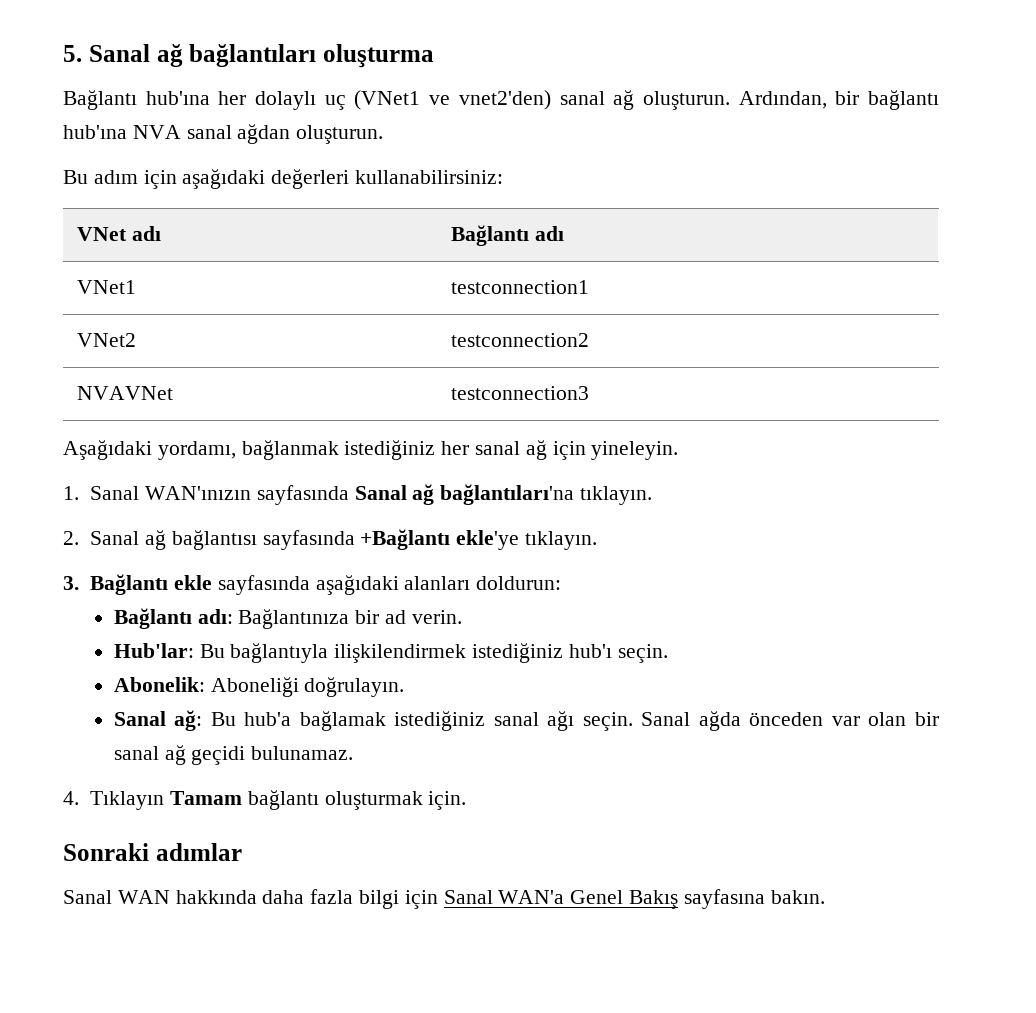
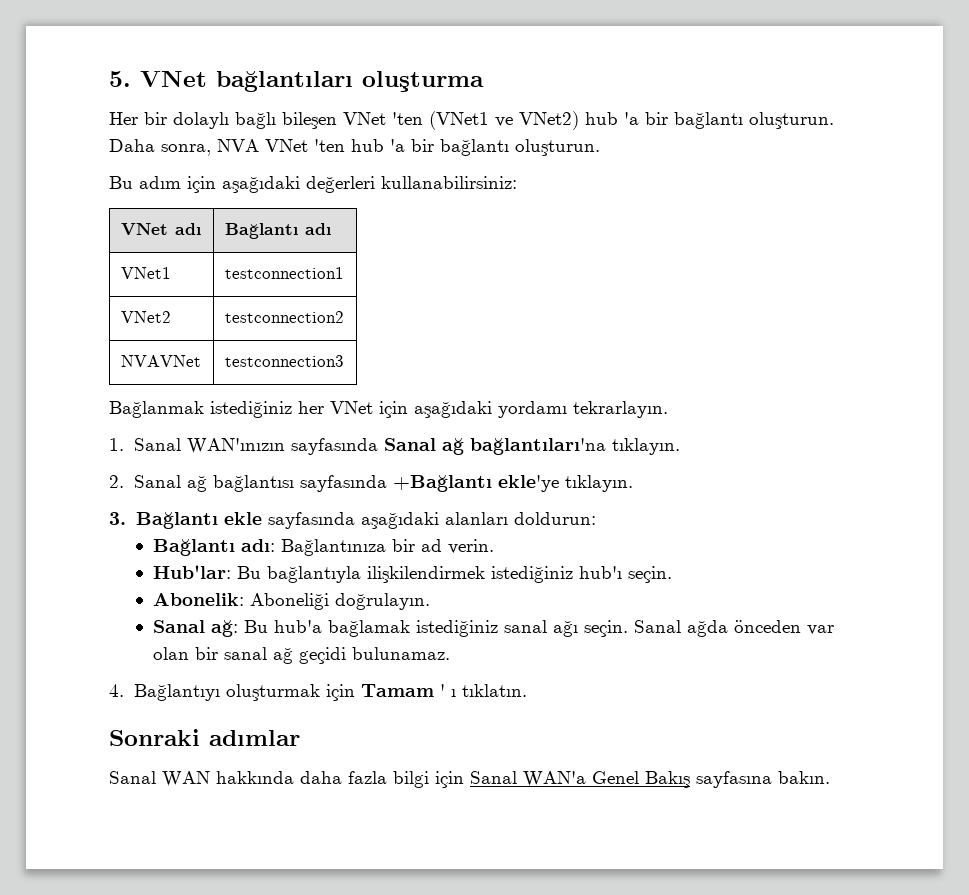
[88,44,183,67] Sanal ağ -> [140,70,207,87] VNet
[63,90,940,110] [63,124,291,144] Bağlantı hub'ına her dolaylı uç (VNet1 ve vnet2'den) sanal ağ oluşturun. Ardından, bir bağlantı hub'ına NVA sanal ağdan -> [109,111,834,130] [109,139,509,156] Her bir dolaylı bağlı bileşen VNet 'ten (VNet1 ve VNet2) hub 'a bir bağlantı oluşturun. Daha sonra, NVA VNet 'ten hub 'a bir bağlantı
[63,440,679,460] Aşağıdaki yordamı, bağlanmak istediğiniz her sanal ağ için yineleyin. -> [109,401,668,418] Bağlanmak istediğiniz her VNet için aşağıdaki yordamı tekrarlayın.
[90,790,467,810] Tıklayın Tamam bağlantı oluşturmak için. -> [133,684,527,701] Bağlantıyı oluşturmak için Tamam ' ı tıklatın.

